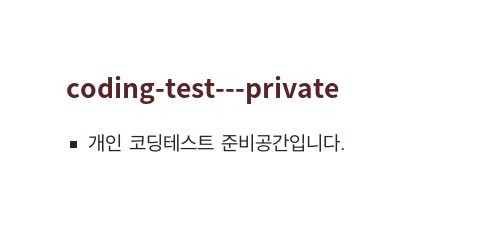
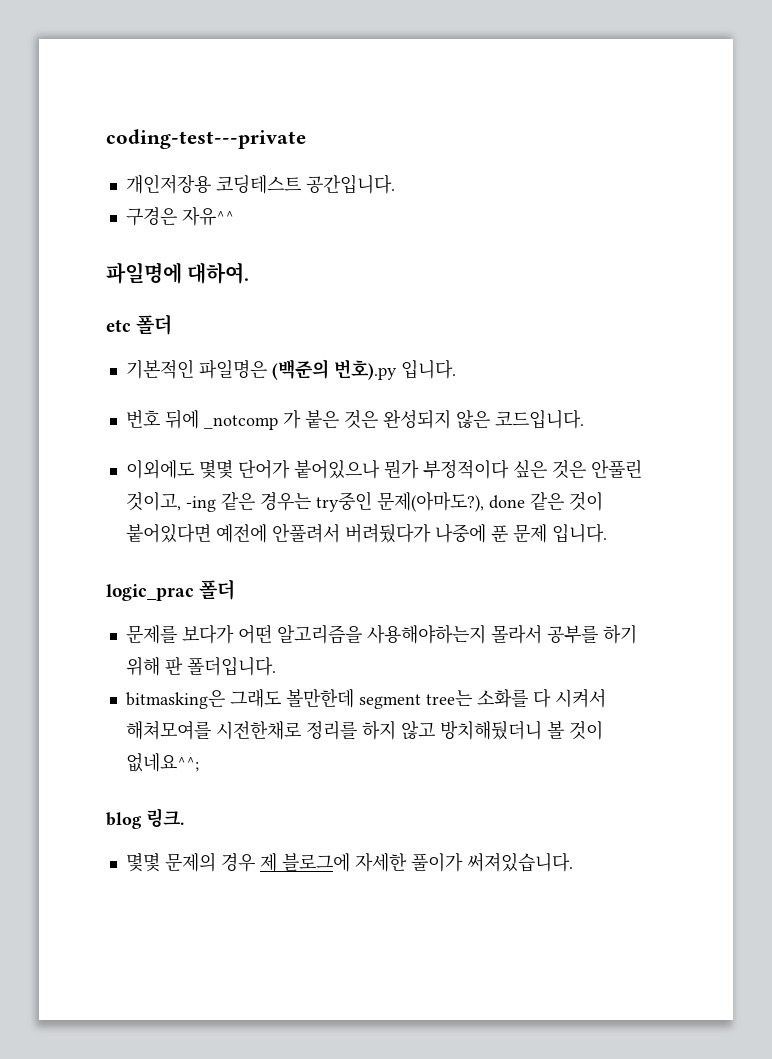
[88,134,346,152] 개인 코딩테스트 준비공간입니다. -> [125,174,395,194] [125,206,234,226] [106,262,250,284] [106,314,173,335] [125,359,456,380] [125,409,584,430] [125,459,642,479] [125,491,603,512] [125,523,607,543] [106,579,236,601] [125,624,637,644] [125,656,276,676] [125,688,606,709] [125,720,603,740] [125,753,199,772] [106,808,184,829] [125,852,573,872] 개인저장용 코딩테스트 공간입니다. // 구경은 자유^^ // 파일명에 대하여. // etc 폴더 // 기본적인 파일명은 (백준의 번호).py 입니다. // 번호 뒤에 _notcomp 가 붙은 것은 완성되지 않은 코드입니다. // 이외에도 몇몇 단어가 붙어있으나 뭔가 부정적이다 싶은 것은 안풀린 것이고, -ing 같은 경우는 try중인 문제(아마도?), done 같은 것이 붙어있다면 예전에 안풀려서 버려뒀다가 나중에 푼 문제 입니다. // logic_prac 폴더 // 문제를 보다가 어떤 알고리즘을 사용해야하는지 몰라서 공부를 하기 위해 판 폴더입니다. // bitmasking은 그래도 볼만한데 segment tree는 소화를 다 시켜서 해쳐모여를 시전한채로 정리를 하지 않고 방치해뒀더니 볼 것이 없네요^^; // blog 링크. // 몇몇 문제의 경우 제 블로그에 자세한 풀이가 써져있습니다.

